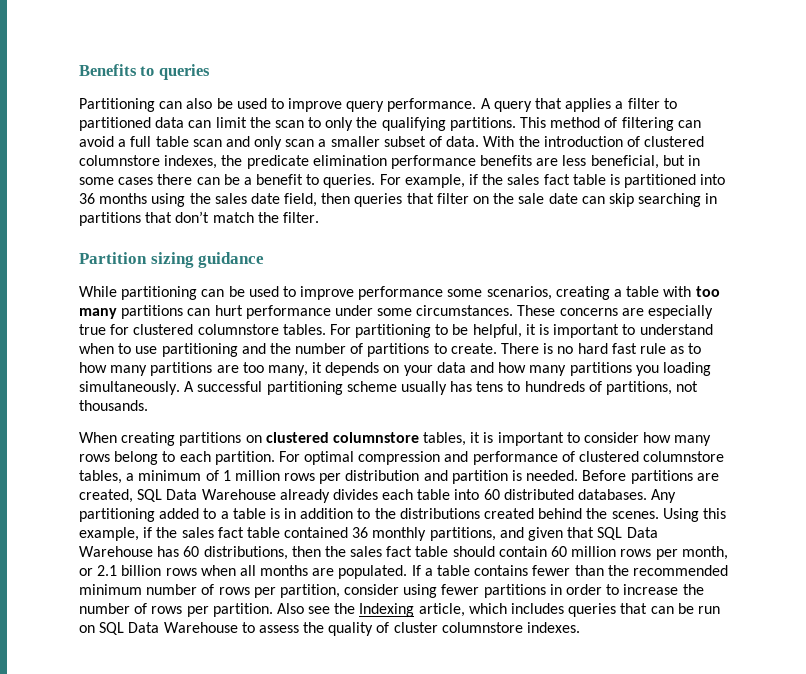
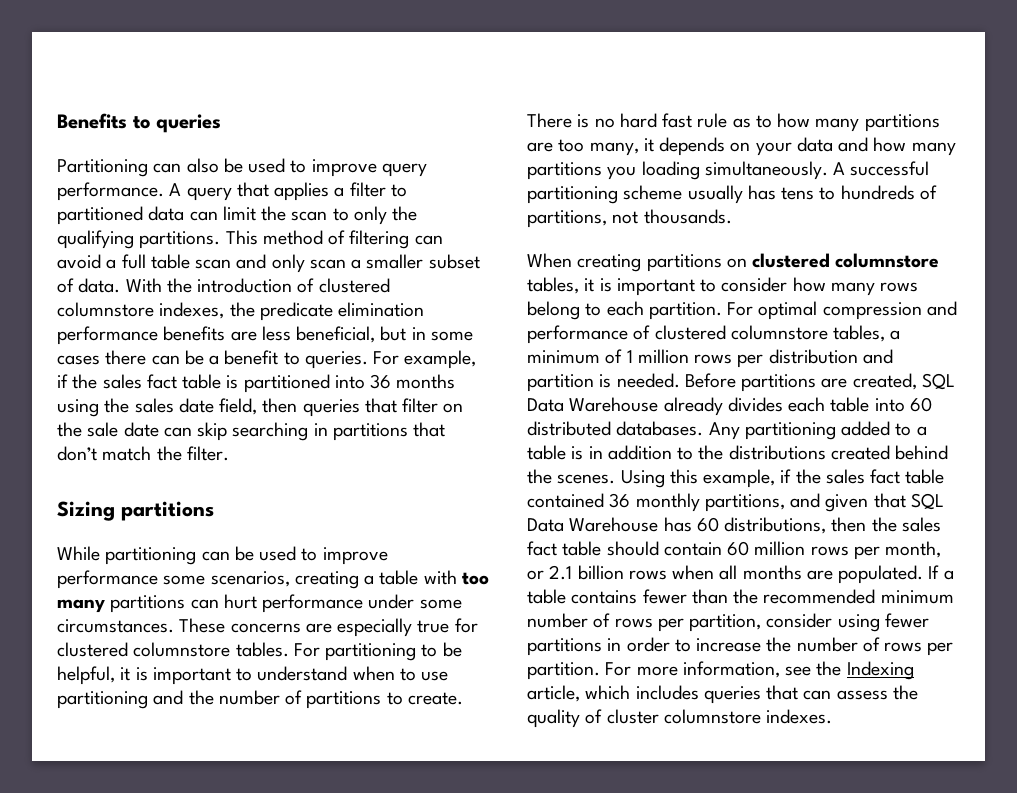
[79,252,265,268] Partition sizing guidance -> [57,501,214,521] Sizing partitions
[276,603,304,614] Also -> [605,661,780,678] For more information,
[677,603,720,614] [79,622,255,635] be run on SQL Data Warehouse to -> (832, 695) none

